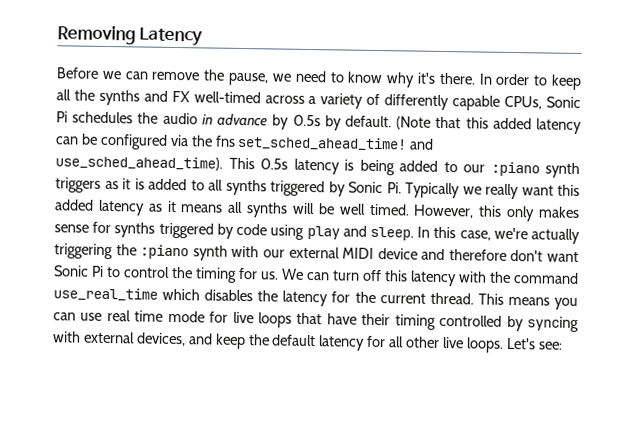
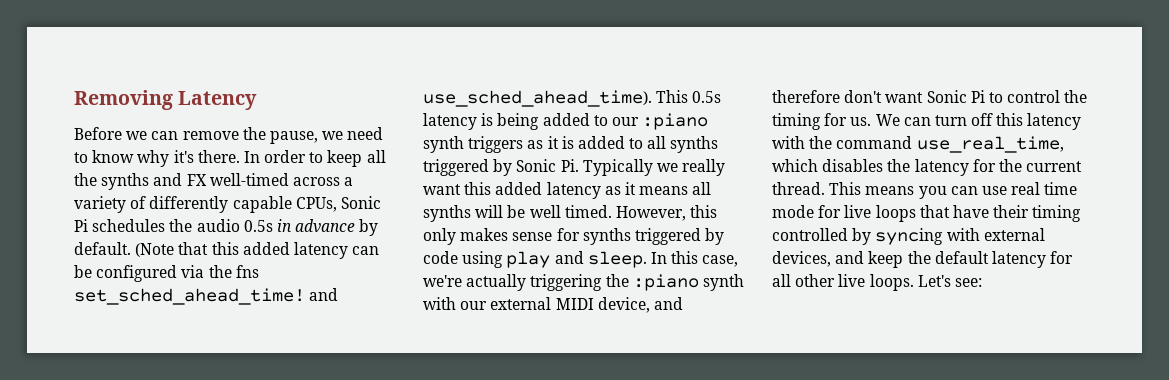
(198, 118) none -> [243,220,273,232] 0.5s
[292,114,342,131] 0.5s by -> (379, 227) none
[377,248,418,260] device -> [597,297,650,313] device,
[53,287,158,302] use_real_time -> [916,136,1064,153] use_real_time,

